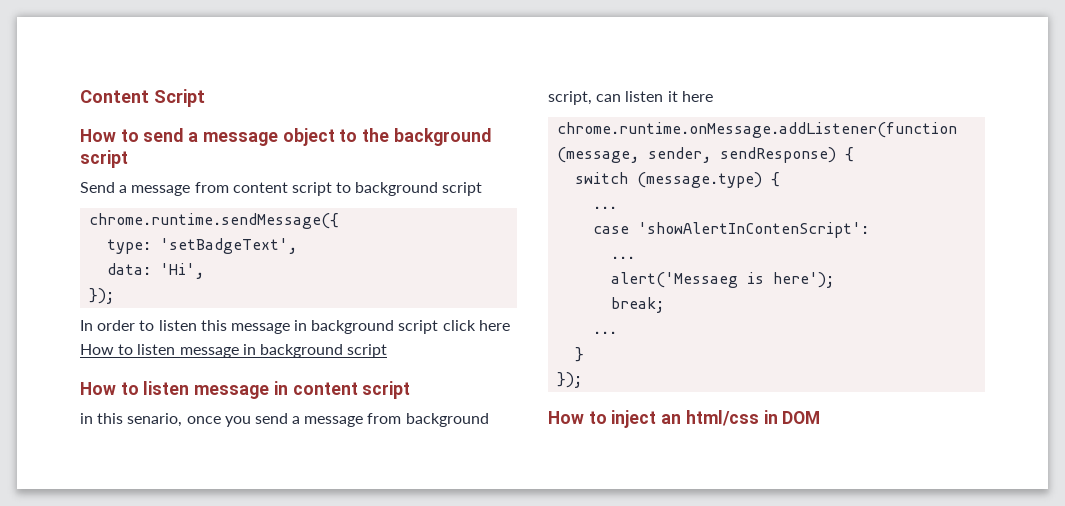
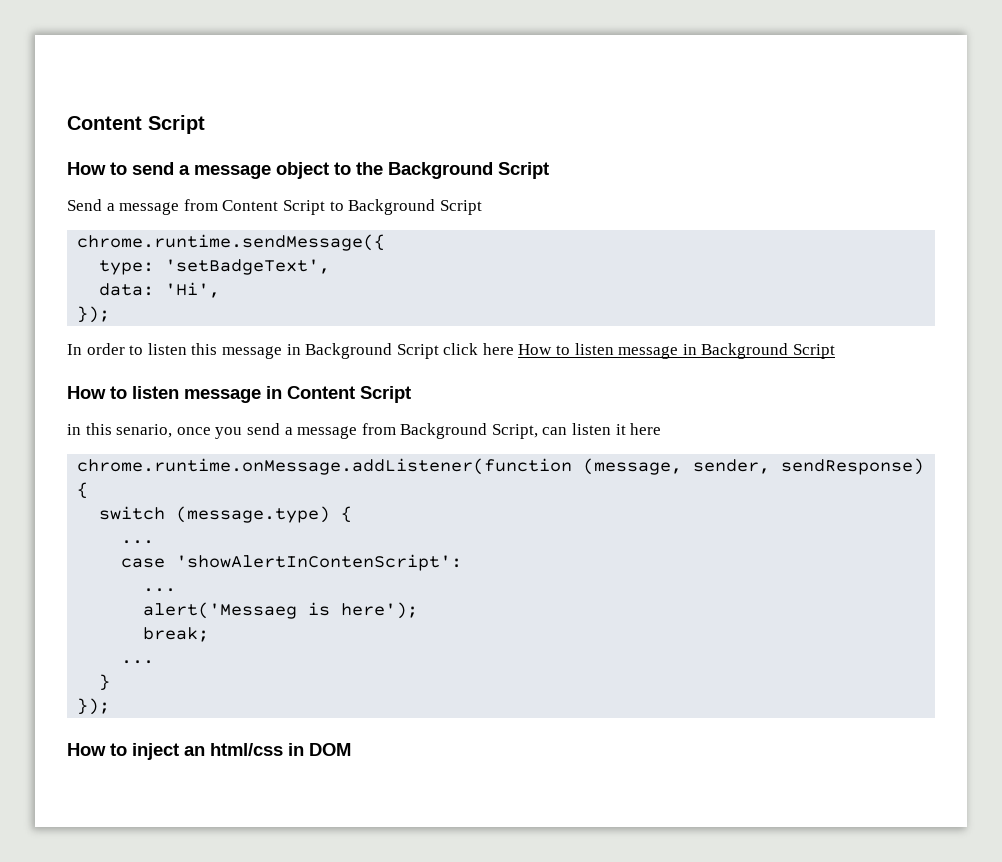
[393,128,491,146] [80,150,128,168] background script -> [388,162,549,179] Background Script
[232,182,483,196] content script to background script -> [222,199,482,215] Content Script to Background Script
[311,320,439,334] background script -> [305,343,439,359] Background Script
[259,344,388,358] [80,381,411,399] background script // How to listen message in content script -> [701,343,836,359] [67,386,411,403] Background Script // How to listen message in Content Script
[405,413,489,427] [548,91,592,105] background script, -> [400,423,538,439] Background Script,

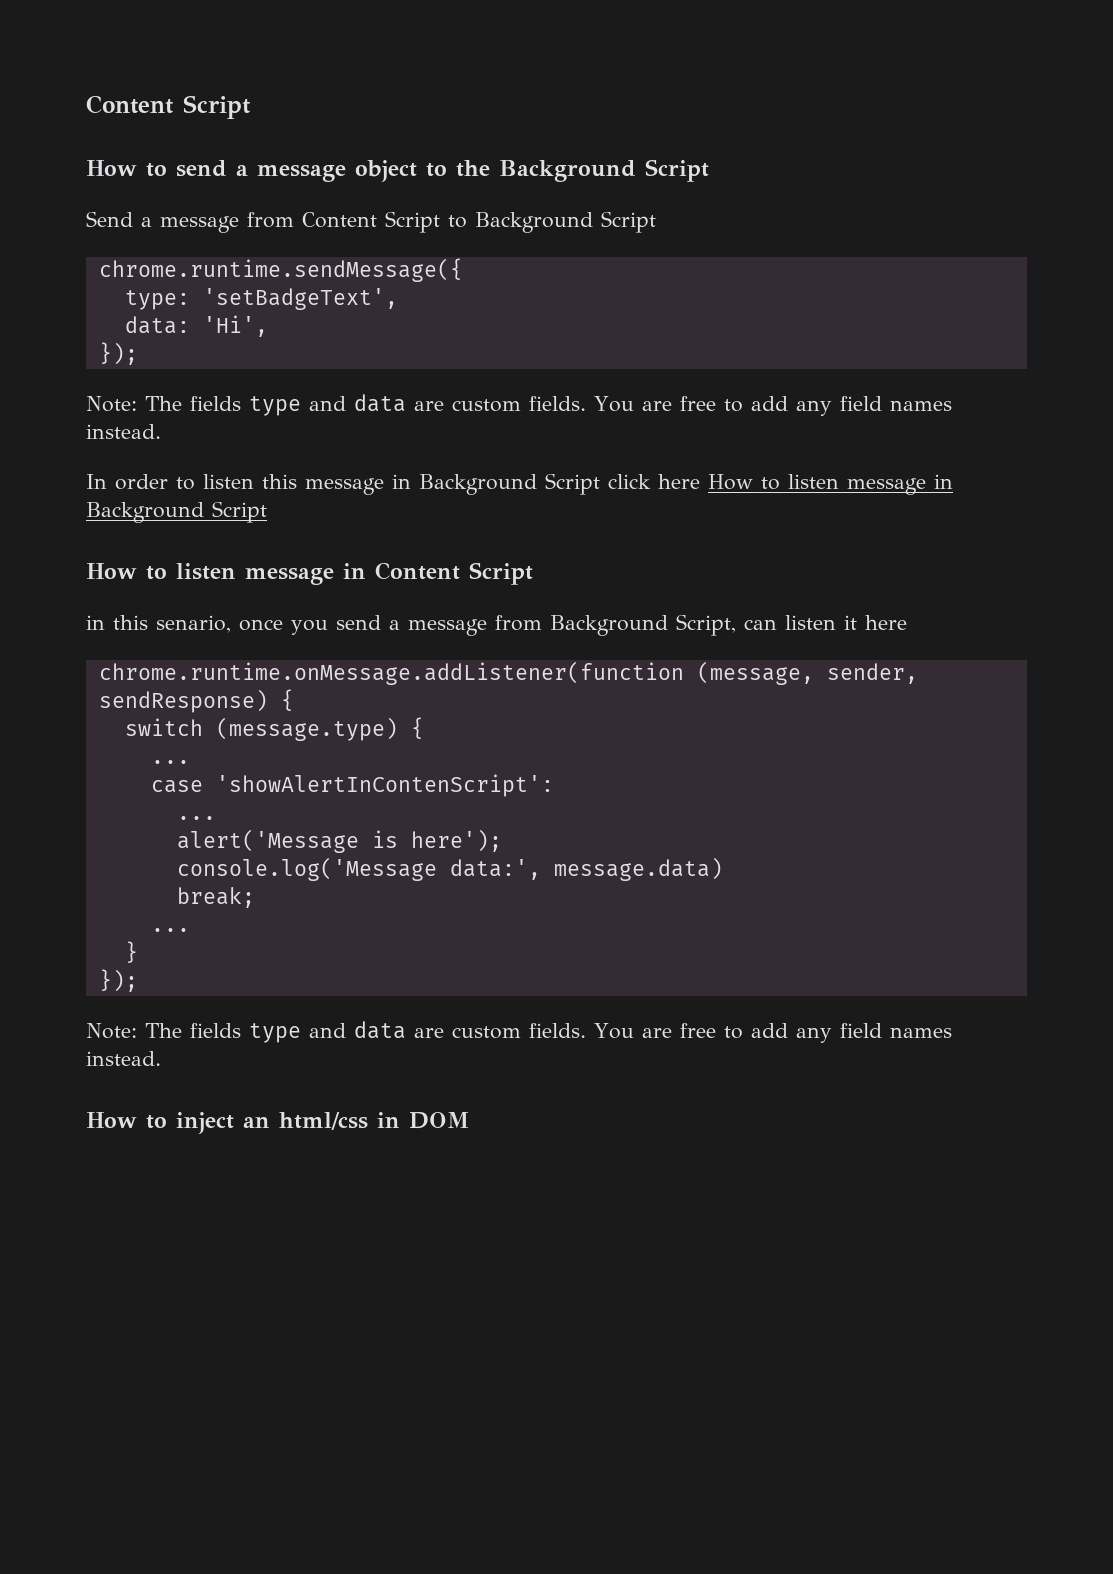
(111, 314) none -> [86,394,952,416] [86,424,161,439] // Note: The fields type and data are custom fields. You are free to add any field names instead.
[143,602,298,619] alert('Messaeg -> [176,829,359,853] alert('Message
(419, 610) none -> [176,857,723,881] // console.log('Message data:', message.data)
(111, 706) none -> [86,1021,952,1043] [86,1051,161,1066] // Note: The fields type and data are custom fields. You are free to add any field names instead.

